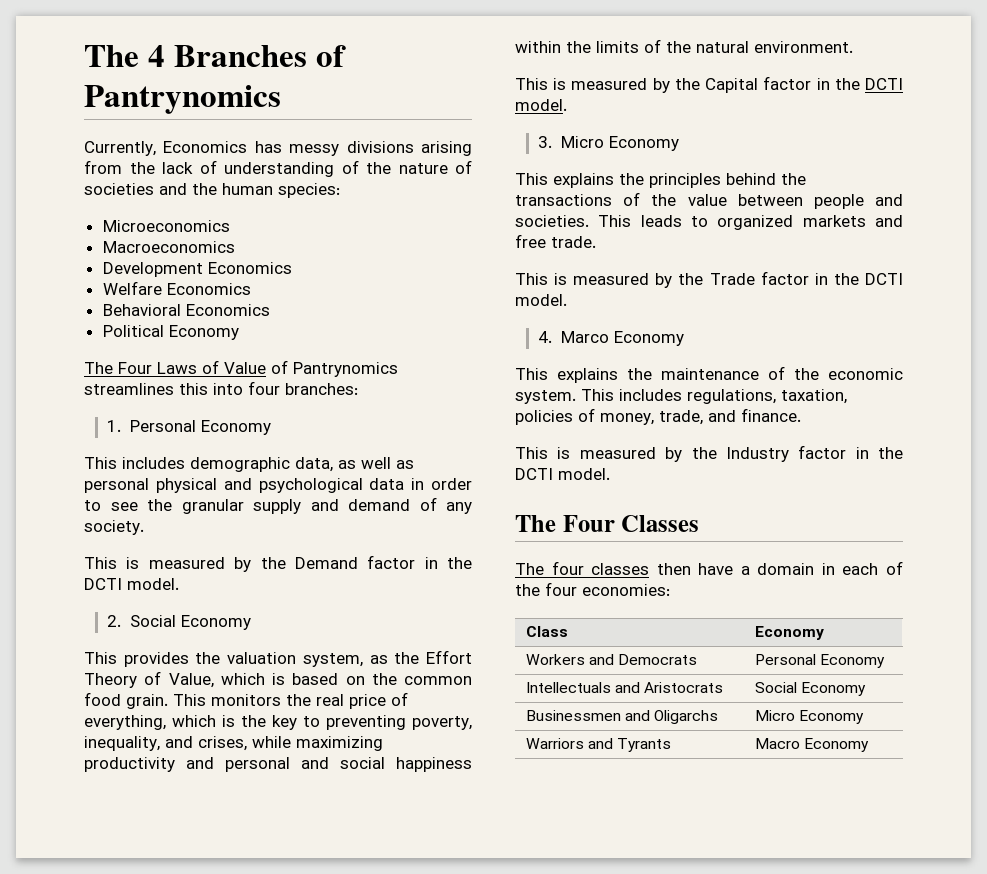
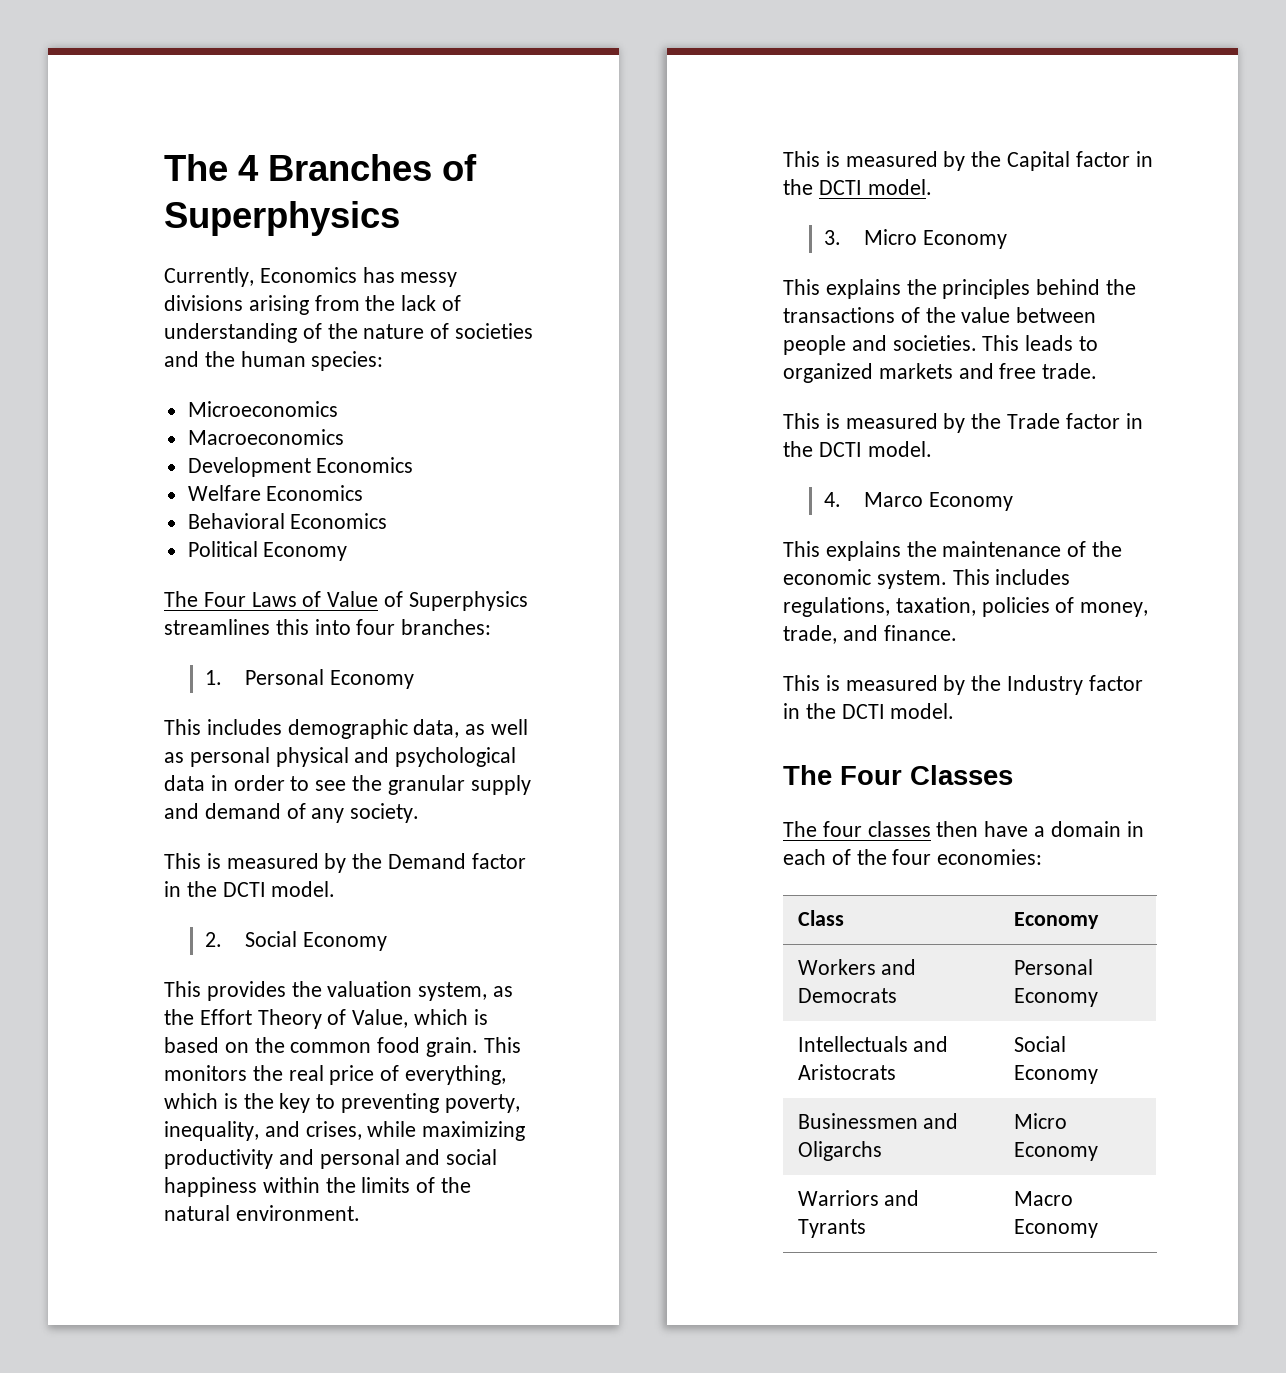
[84,85,281,114] Pantrynomics -> [164,201,400,236] Superphysics
[293,362,398,377] Pantrynomics -> [408,591,528,611] Superphysics

